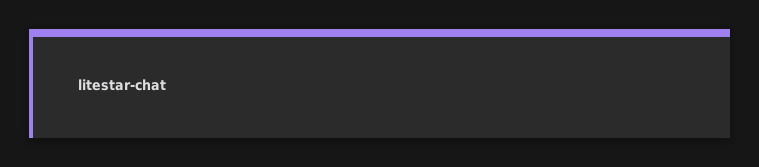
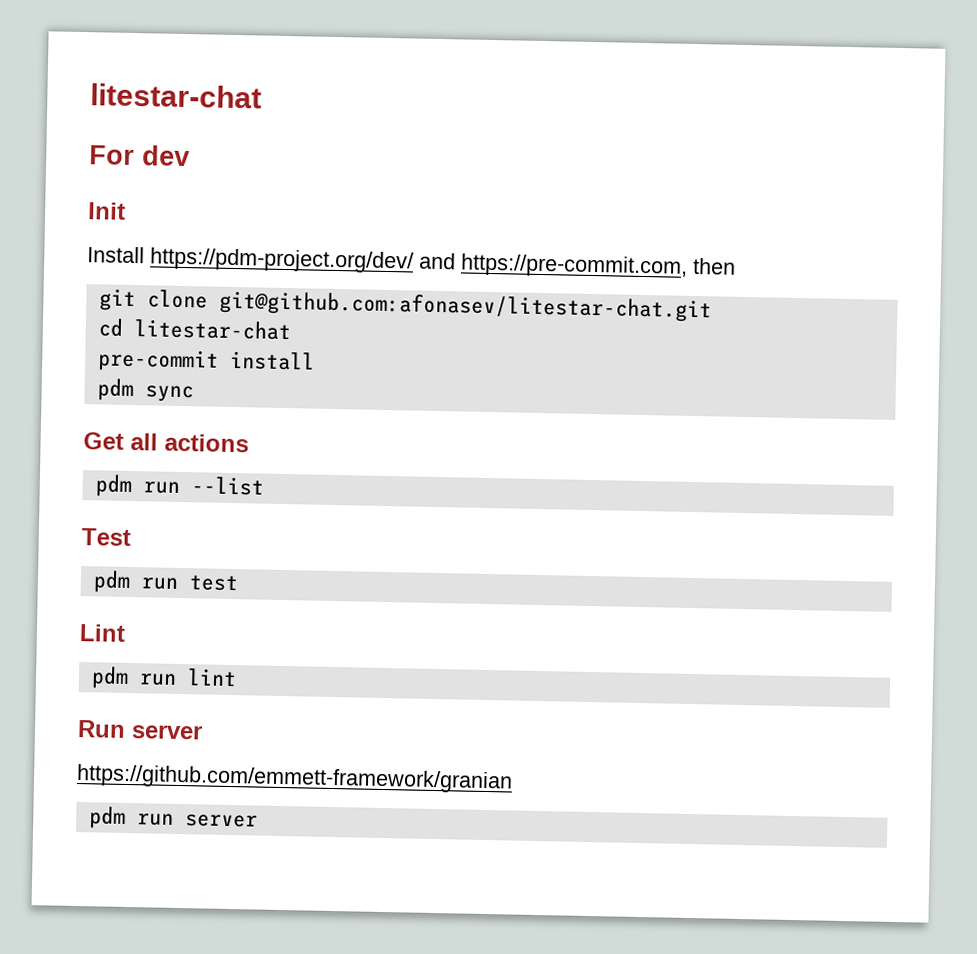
[78,79,166,91] litestar-chat -> [90,83,262,109] [89,145,190,167] [87,202,126,220] [87,246,736,279] [98,288,712,323] [97,318,291,341] [97,348,315,373] [96,378,194,403] [83,432,249,453] [94,474,264,498] [81,528,131,547] [92,570,239,594] [79,624,126,642] [90,666,237,689] [77,720,203,740] [76,764,513,794] [88,806,258,829] litestar-chat // For dev // Init // Install https://pdm-project.org/dev/ and https://pre-commit.com, then // git clone git@github.com:afonasev/litestar-chat.git // cd litestar-chat // pre-commit install // pdm sync // Get all actions // pdm run --list // Test // pdm run test // Lint // pdm run lint // Run server // https://github.com/emmett-framework/granian // pdm run server

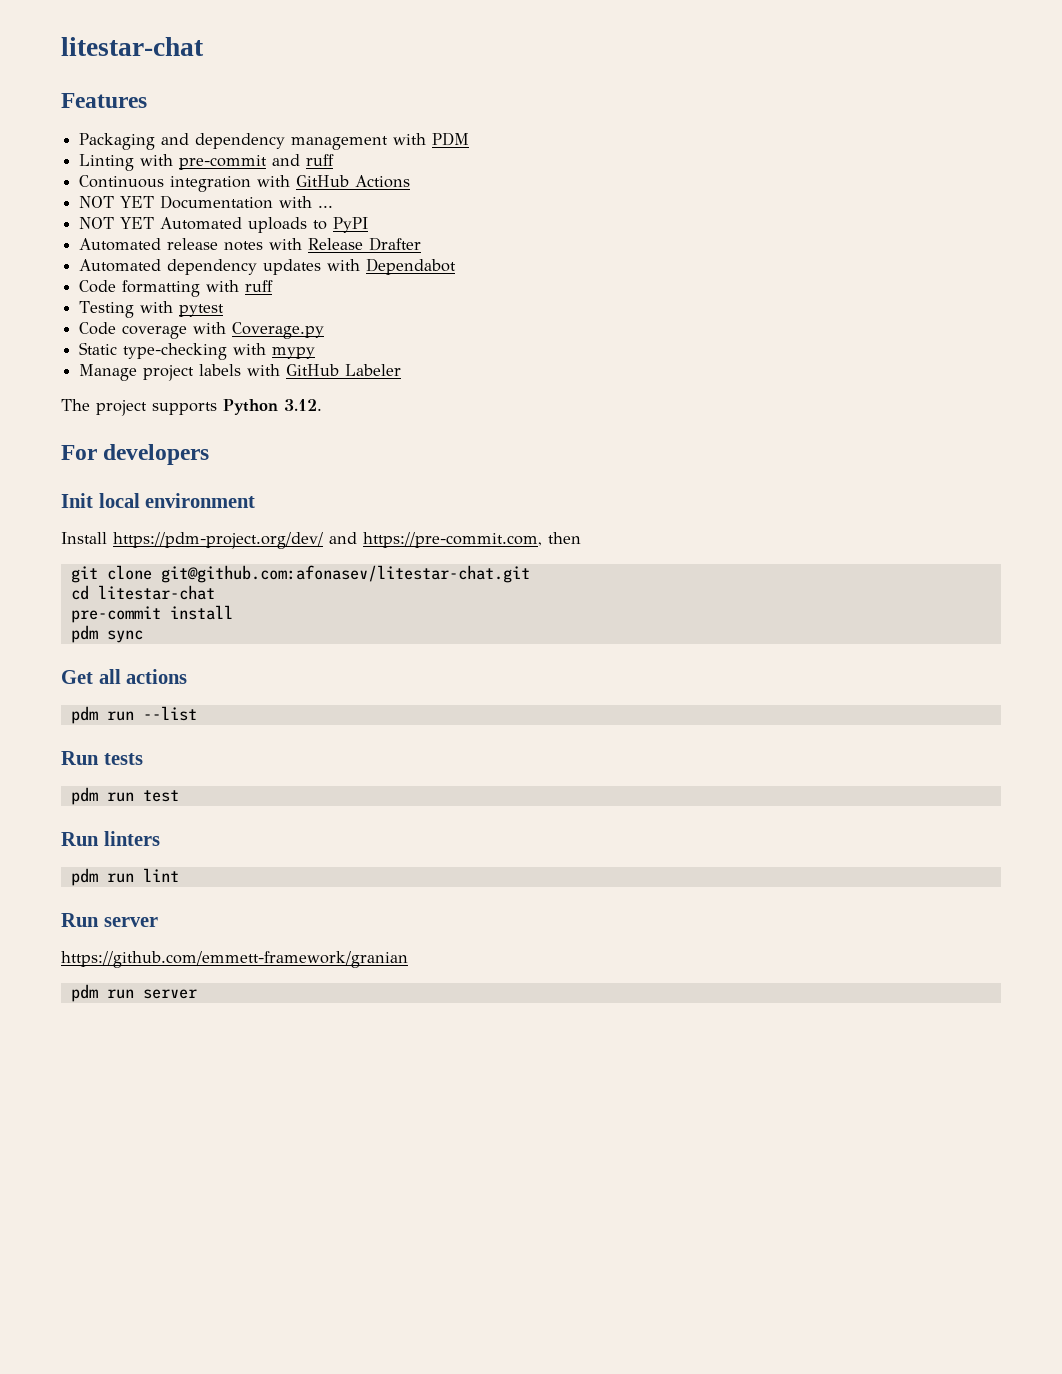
[90,83,262,109] litestar-chat -> [61,37,204,56] [61,93,147,108] [79,132,470,150] [79,154,335,171] [79,175,411,192] [79,195,334,209] [79,217,369,233] [79,237,422,251] [79,258,457,275] [79,280,274,297] [79,301,225,318] [79,322,325,339] [79,342,316,360] [79,364,402,381] [61,399,322,416] litestar-chat // Features // Packaging and dependency management with PDM // Linting with pre-commit and ruff // Continuous integration with GitHub Actions // NOT YET Documentation with ... // NOT YET Automated uploads to PyPI // Automated release notes with Release Drafter // Automated dependency updates with Dependabot // Code formatting with ruff // Testing with pytest // Code coverage with Coverage.py // Static type-checking with mypy // Manage project labels with GitHub Labeler // The project supports Python 3.12.
[142,145,190,167] dev -> [103,444,210,465] developers
(126, 211) none -> [98,493,256,508] local environment
[81,528,131,547] Test -> [61,751,143,765] Run tests
[79,624,126,642] Lint -> [61,831,160,846] Run linters

